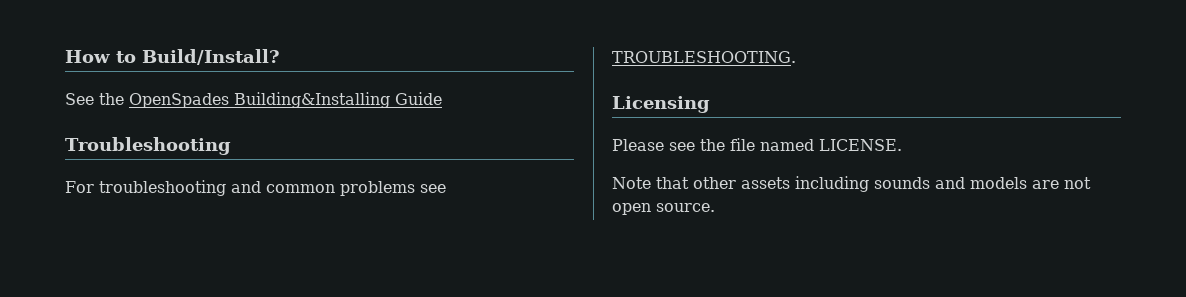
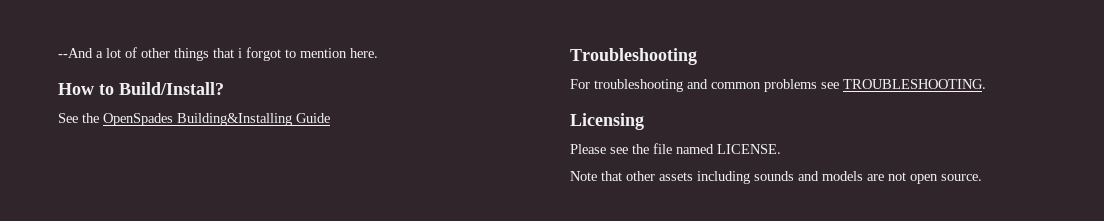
(65, 56) none -> [58,47,378,61] --And a lot of other things that i forgot to mention here. //

